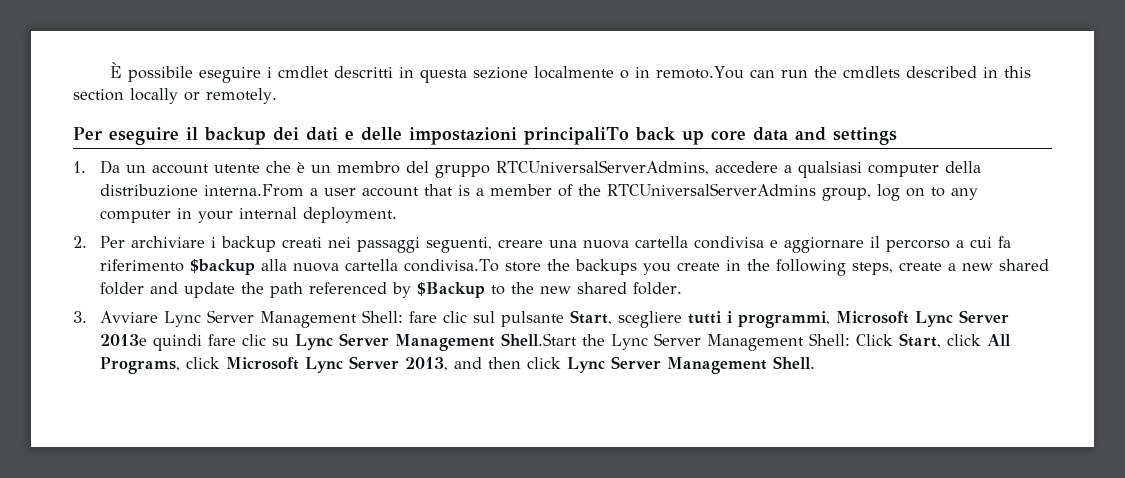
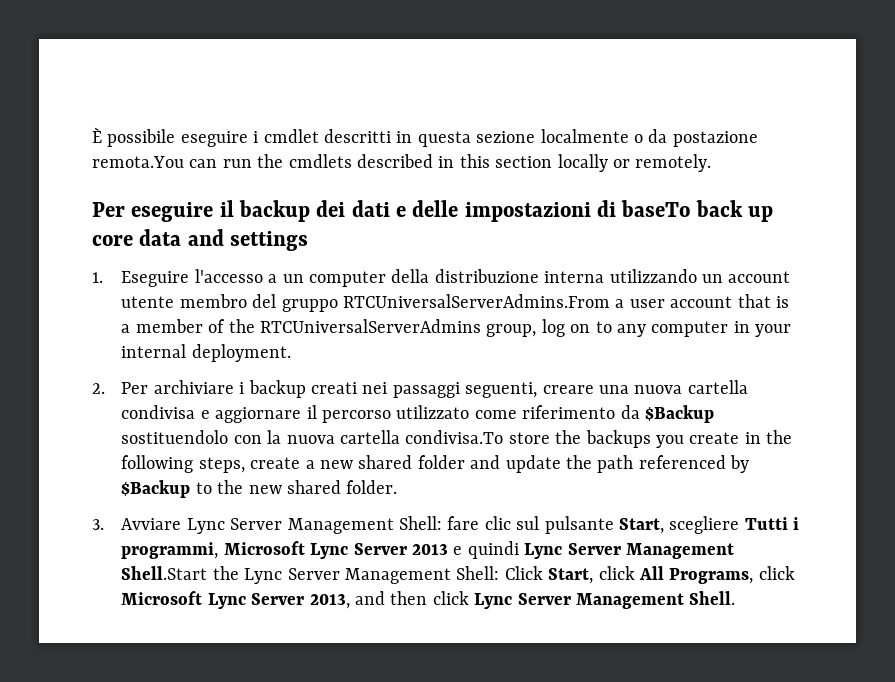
[634,66,744,79] in remoto.You -> [648,129,758,147] [92,156,184,168] da postazione remota.You
[524,127,629,145] principaliTo -> [597,200,691,217] di baseTo
[100,160,982,178] [100,184,305,197] Da un account utente che è un membro del gruppo RTCUniversalServerAdmins, accedere a qualsiasi computer della distribuzione interna.From -> [121,269,791,287] [121,294,611,312] Eseguire l'accesso a un computer della distribuzione interna utilizzando un account utente membro del gruppo RTCUniversalServerAdmins.From
[956,236,1012,248] [100,259,288,275] a cui fa riferimento $backup alla -> [396,405,715,423] [121,430,282,444] utilizzato come riferimento da $Backup sostituendolo con la
[688,311,723,324] tutti -> [744,517,788,530] Tutti
[100,334,290,351] 2013e quindi fare clic su -> [412,541,519,559] 2013 e quindi

